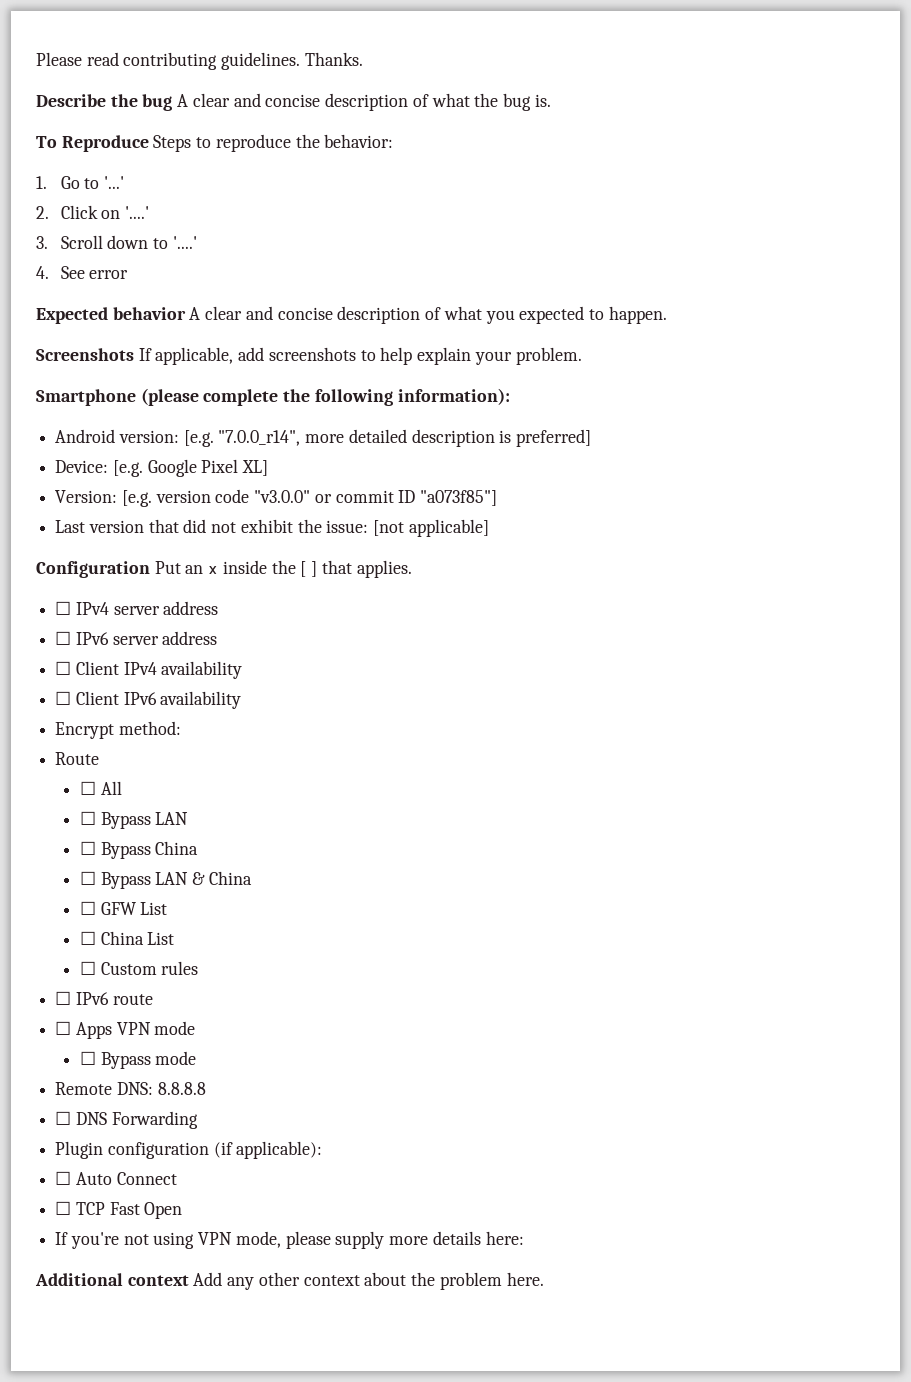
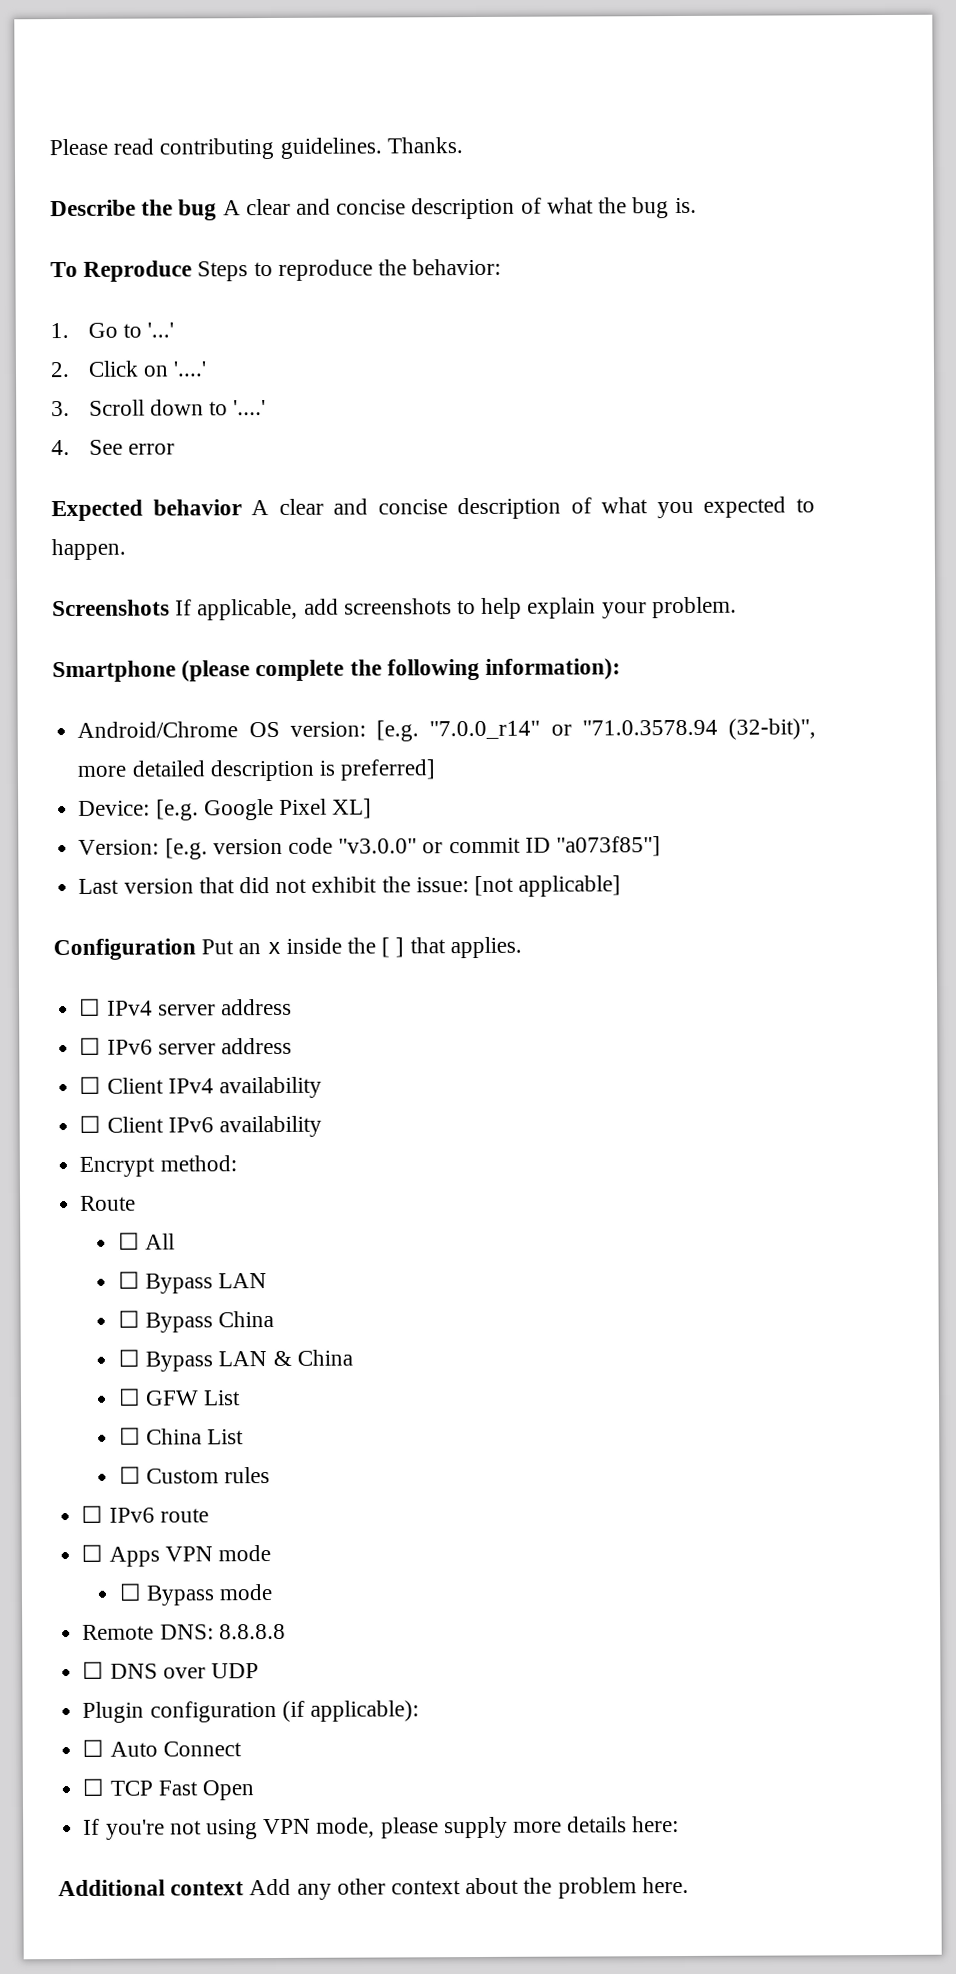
[55,429,301,447] Android version: [e.g. "7.0.0_r14", -> [77,718,816,742] Android/Chrome OS version: [e.g. "7.0.0_r14" or "71.0.3578.94 (32-bit)",
[111,1111,198,1129] Forwarding -> [162,1663,259,1679] over UDP

